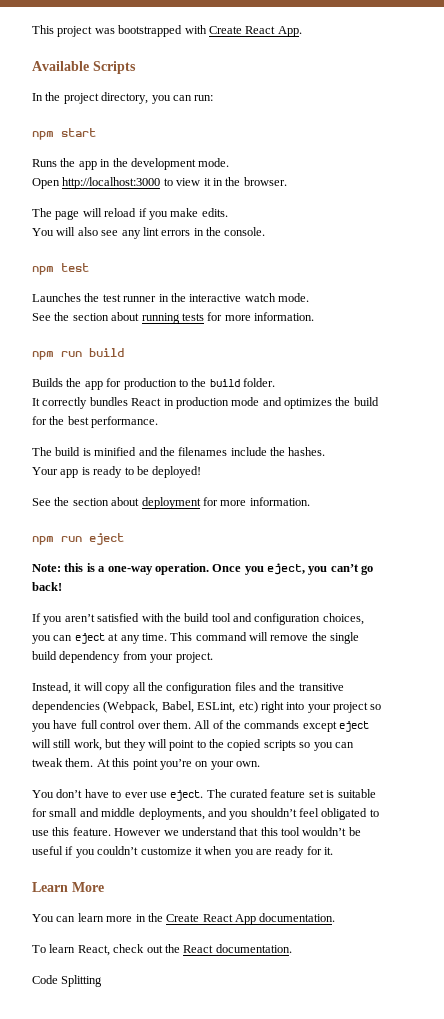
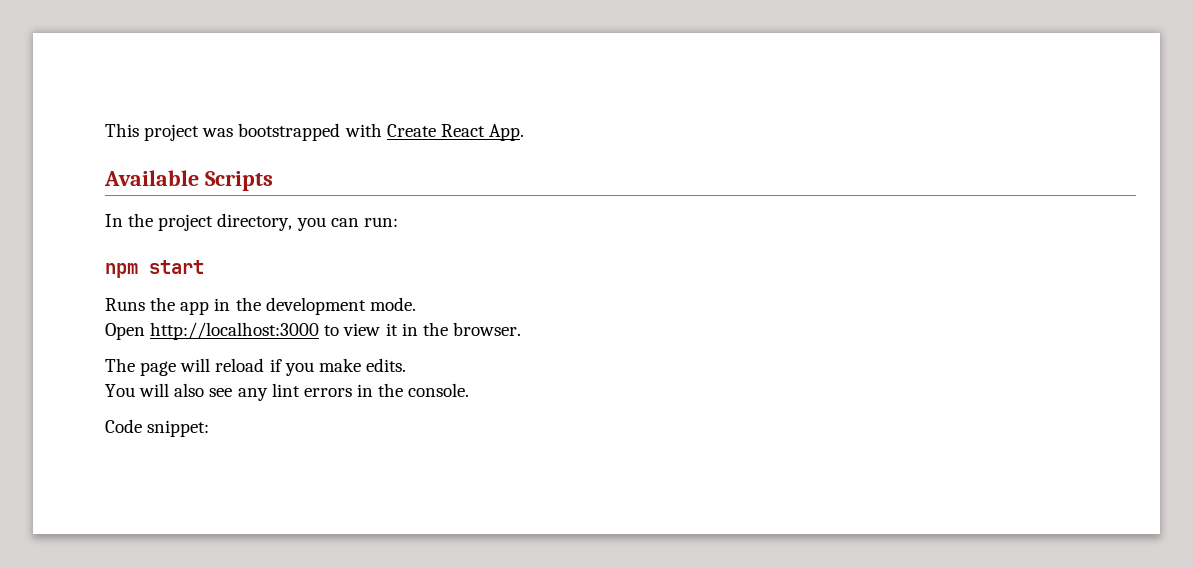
[32,263,89,275] [32,293,309,302] [32,312,314,324] [32,348,124,360] [32,378,275,390] [32,397,379,409] [32,416,159,428] [32,447,326,456] [32,466,202,478] [32,497,310,509] [32,533,124,545] [32,563,374,575] [32,582,62,591] [32,613,364,625] [32,632,360,644] [32,651,213,663] [32,682,344,694] [32,701,382,713] [32,720,370,732] [32,739,354,751] [32,758,260,770] [32,789,376,801] [32,808,379,820] [32,827,361,836] [32,846,334,858] [32,882,104,892] [32,913,336,925] [32,944,292,956] // npm test // Launches the test runner in the interactive watch mode. // See the section about running tests for more information. // npm run build // Builds the app for production to the build folder. // It correctly bundles React in production mode and optimizes the build for the best performance. // The build is minified and the filenames include the hashes. // Your app is ready to be deployed! // See the section about deployment for more information. // npm run eject // Note: this is a one-way operation. Once you eject, you can’t go back! // If you aren’t satisfied with the build tool and configuration choices, you can eject at any time. This command will remove the single build dependency from your project. // Instead, it will copy all the configuration files and the transitive dependencies (Webpack, Babel, ESLint, etc) right into your project so you have full control over them. All of the commands except eject will still work, but they will point to the copied scripts so you can tweak them. At this point you’re on your own. // You don’t have to ever use eject. The curated feature set is suitable for small and middle deployments, and you shouldn’t feel obligated to use this feature. However we understand that this tool wouldn’t be useful if you couldn’t customize it when you are ready for it. // Learn More // You can learn more in the Create React App documentation. // To learn React, check out the React documentation. -> (470, 390) none
[61,975,103,987] Splitting -> [147,420,210,437] snippet:

